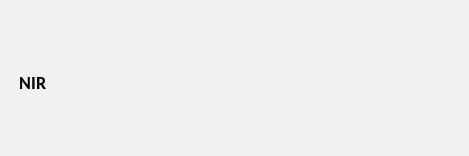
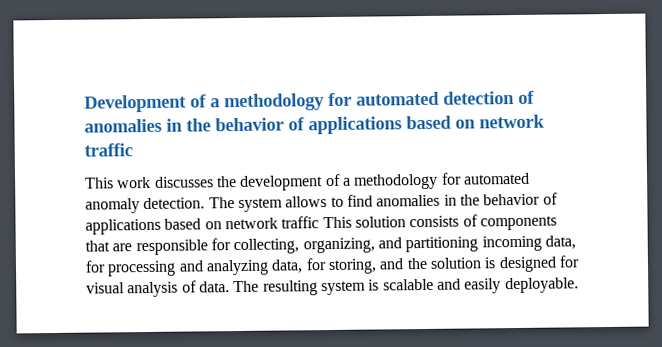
[19,77,46,89] NIR -> [84,90,535,113] [84,114,545,135] [84,143,133,157] [85,172,530,191] [85,192,558,214] [85,214,557,235] [85,235,576,256] [85,255,580,277] [86,277,579,298] Development of a methodology for automated detection of anomalies in the behavior of applications based on network traffic // This work discusses the development of a methodology for automated anomaly detection. The system allows to find anomalies in the behavior of applications based on network traffic This solution consists of components that are responsible for collecting, organizing, and partitioning incoming data, for processing and analyzing data, for storing, and the solution is designed for visual analysis of data. The resulting system is scalable and easily deployable.

